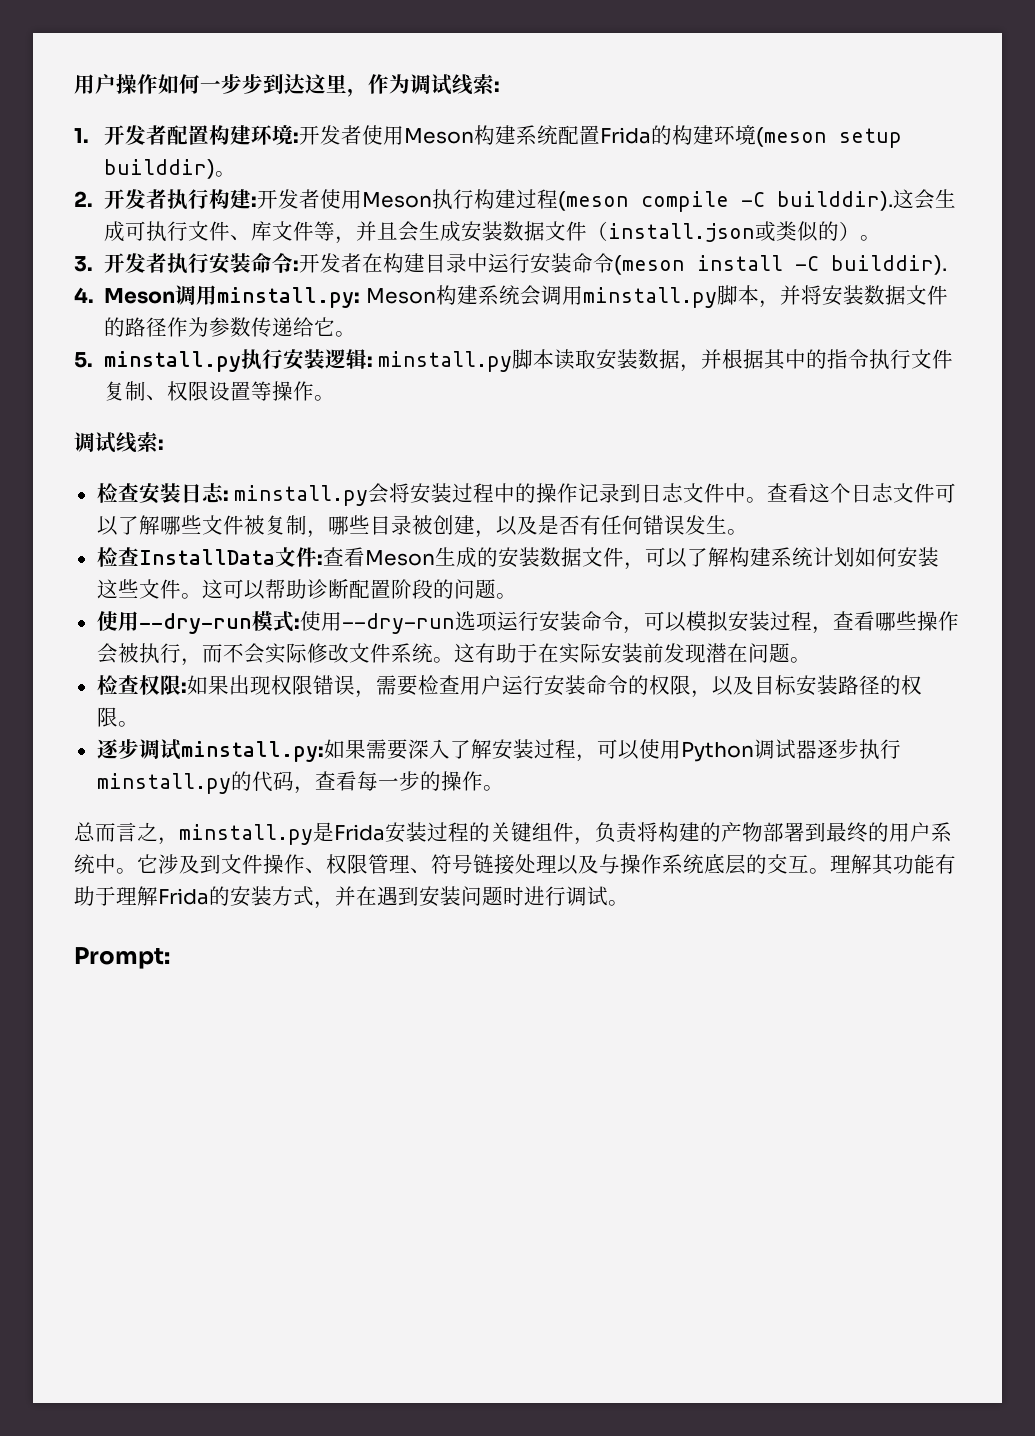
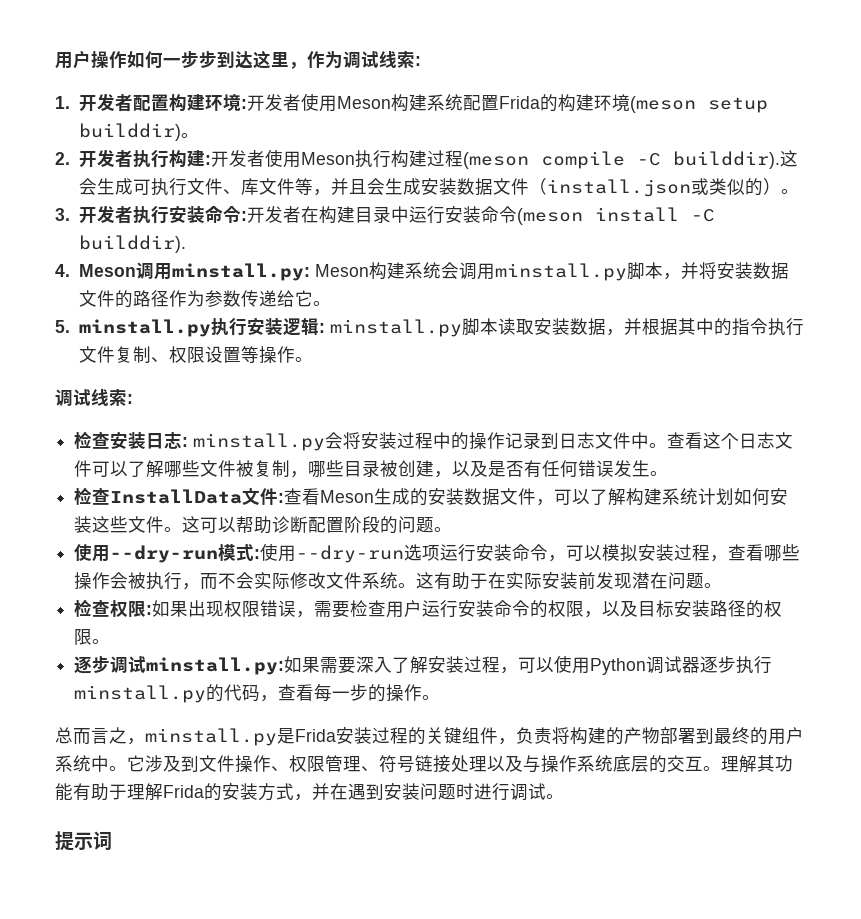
[74,947,170,969] Prompt: -> [55,831,112,851] 提示词

